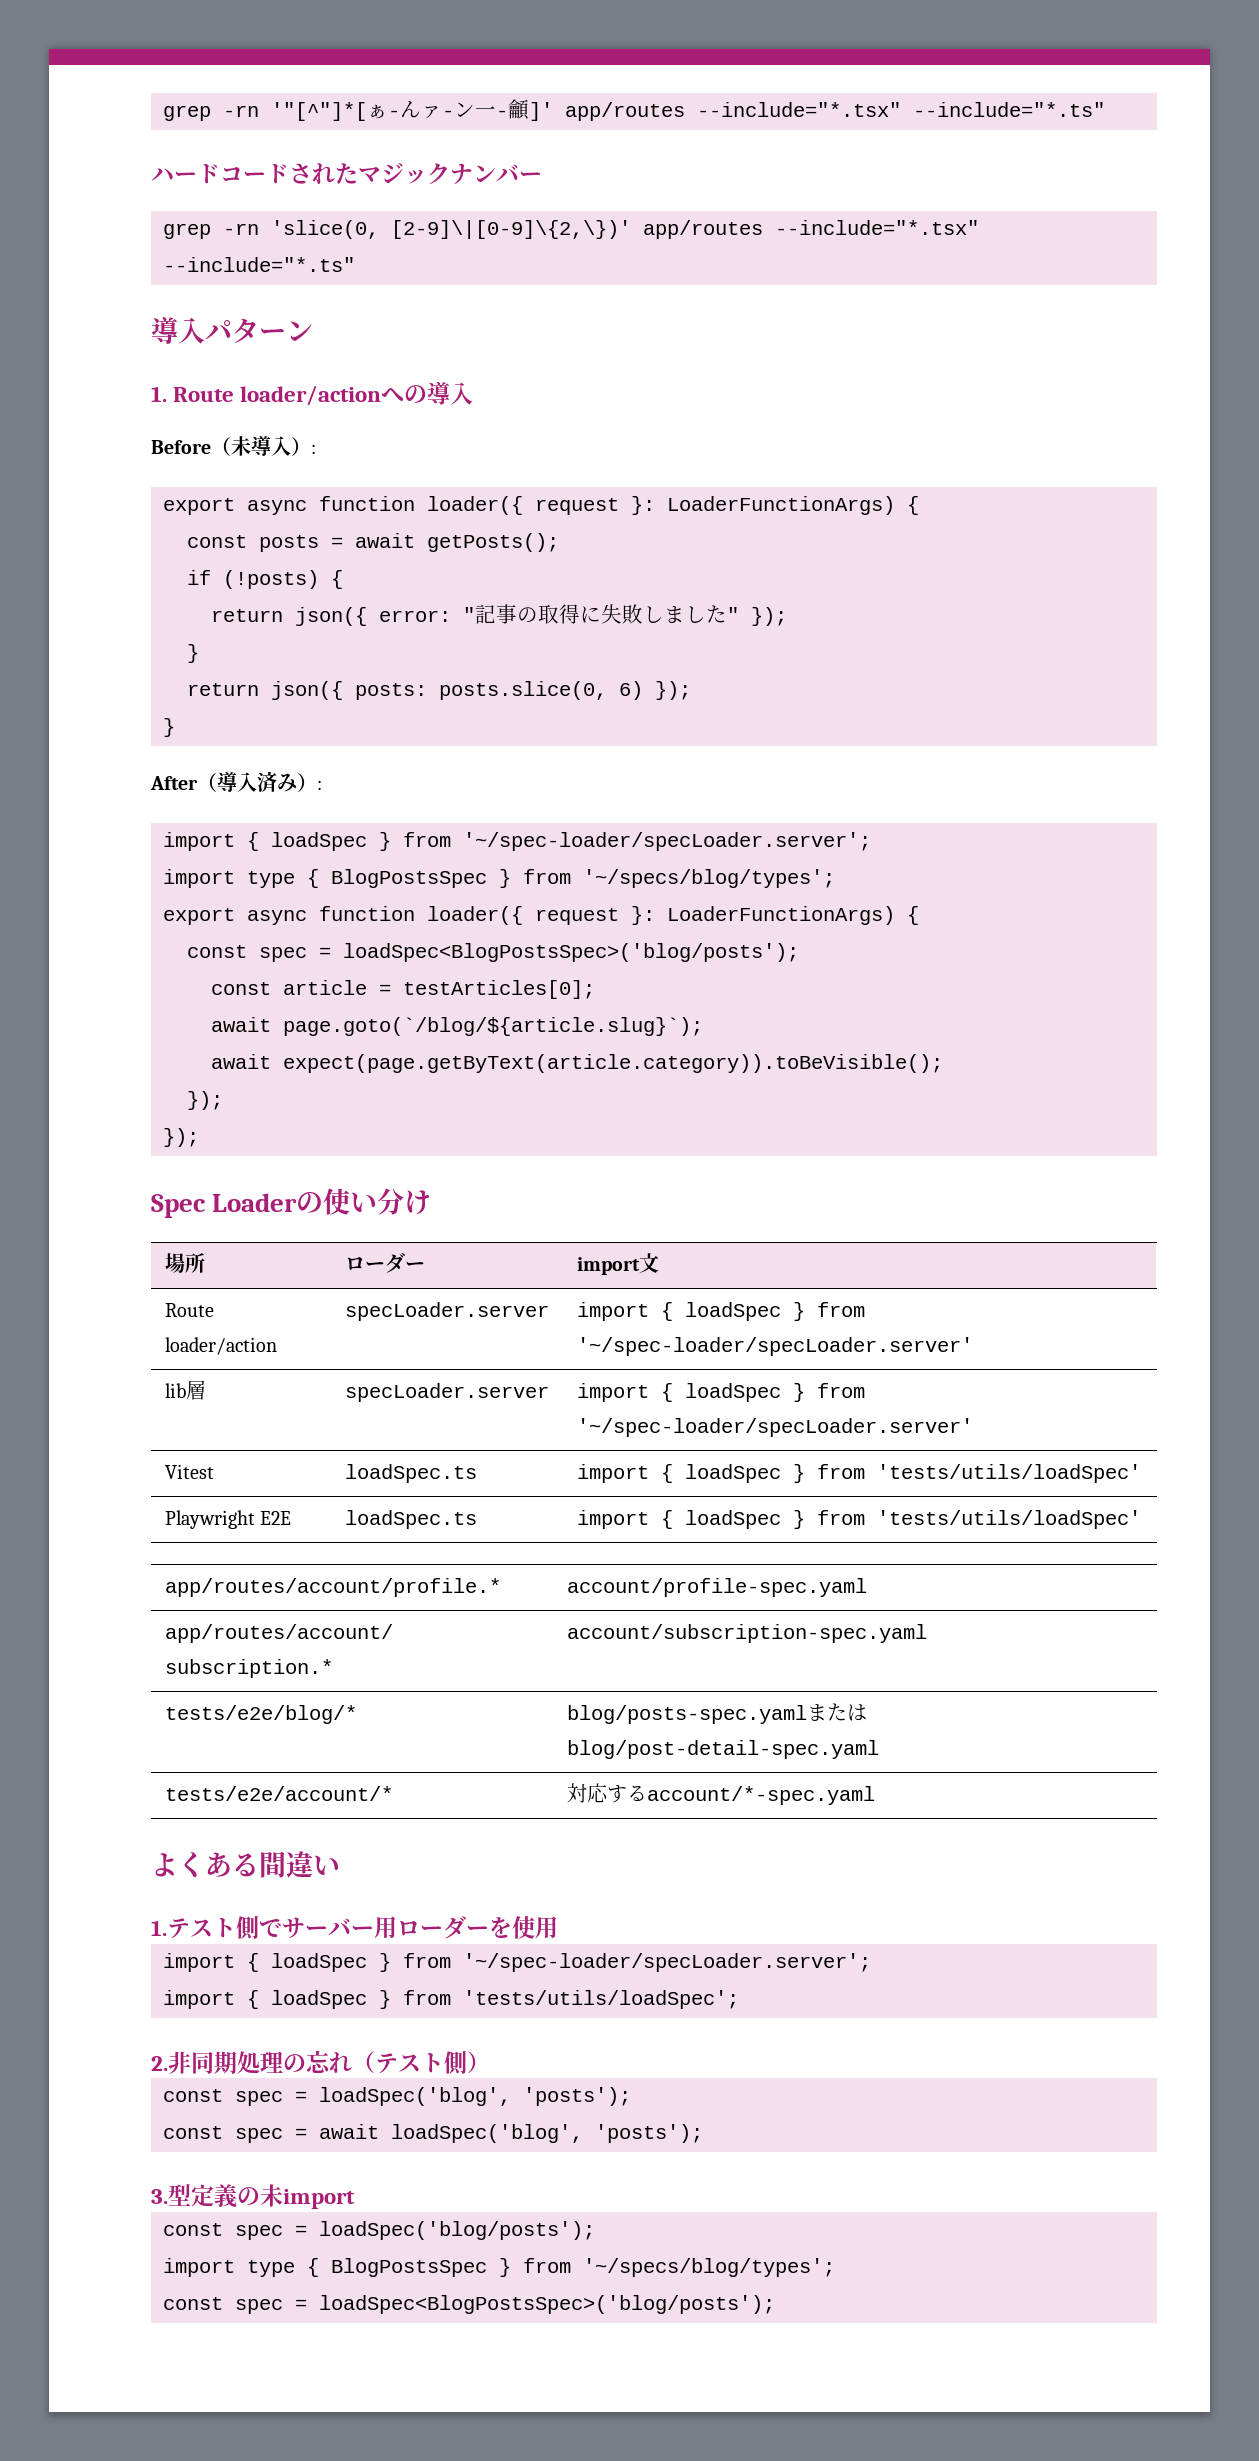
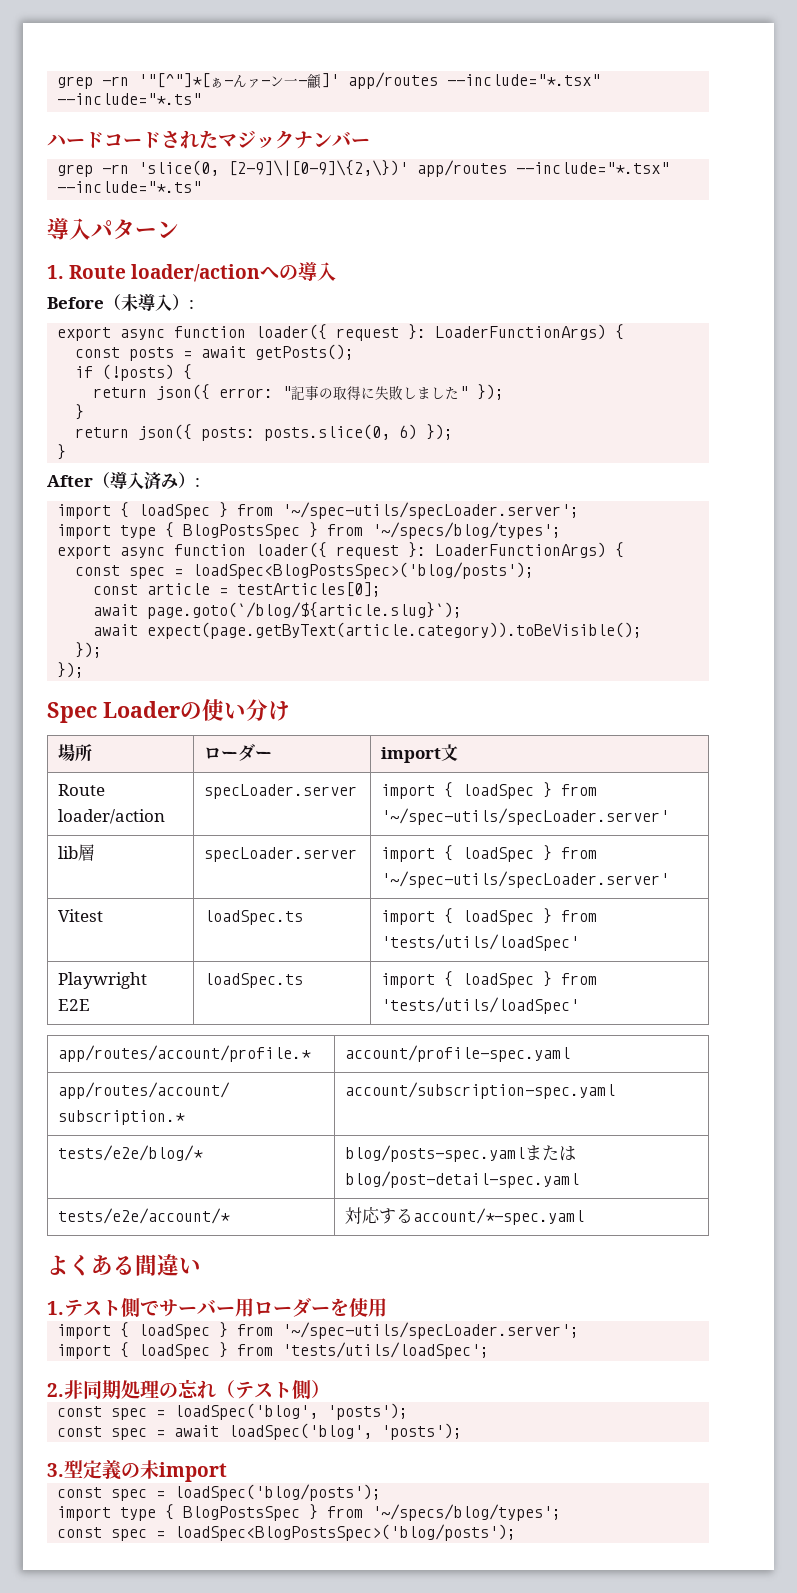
[463,832,871,851] '~/spec-loader/specLoader.server'; -> [282,502,580,519] '~/spec-utils/specLoader.server';
[576,1337,973,1356] '~/spec-loader/specLoader.server' -> [381,808,670,825] '~/spec-utils/specLoader.server'
[576,1418,973,1437] '~/spec-loader/specLoader.server' -> [381,871,670,888] '~/spec-utils/specLoader.server'
[463,1953,871,1972] '~/spec-loader/specLoader.server'; -> [282,1322,580,1339] '~/spec-utils/specLoader.server';

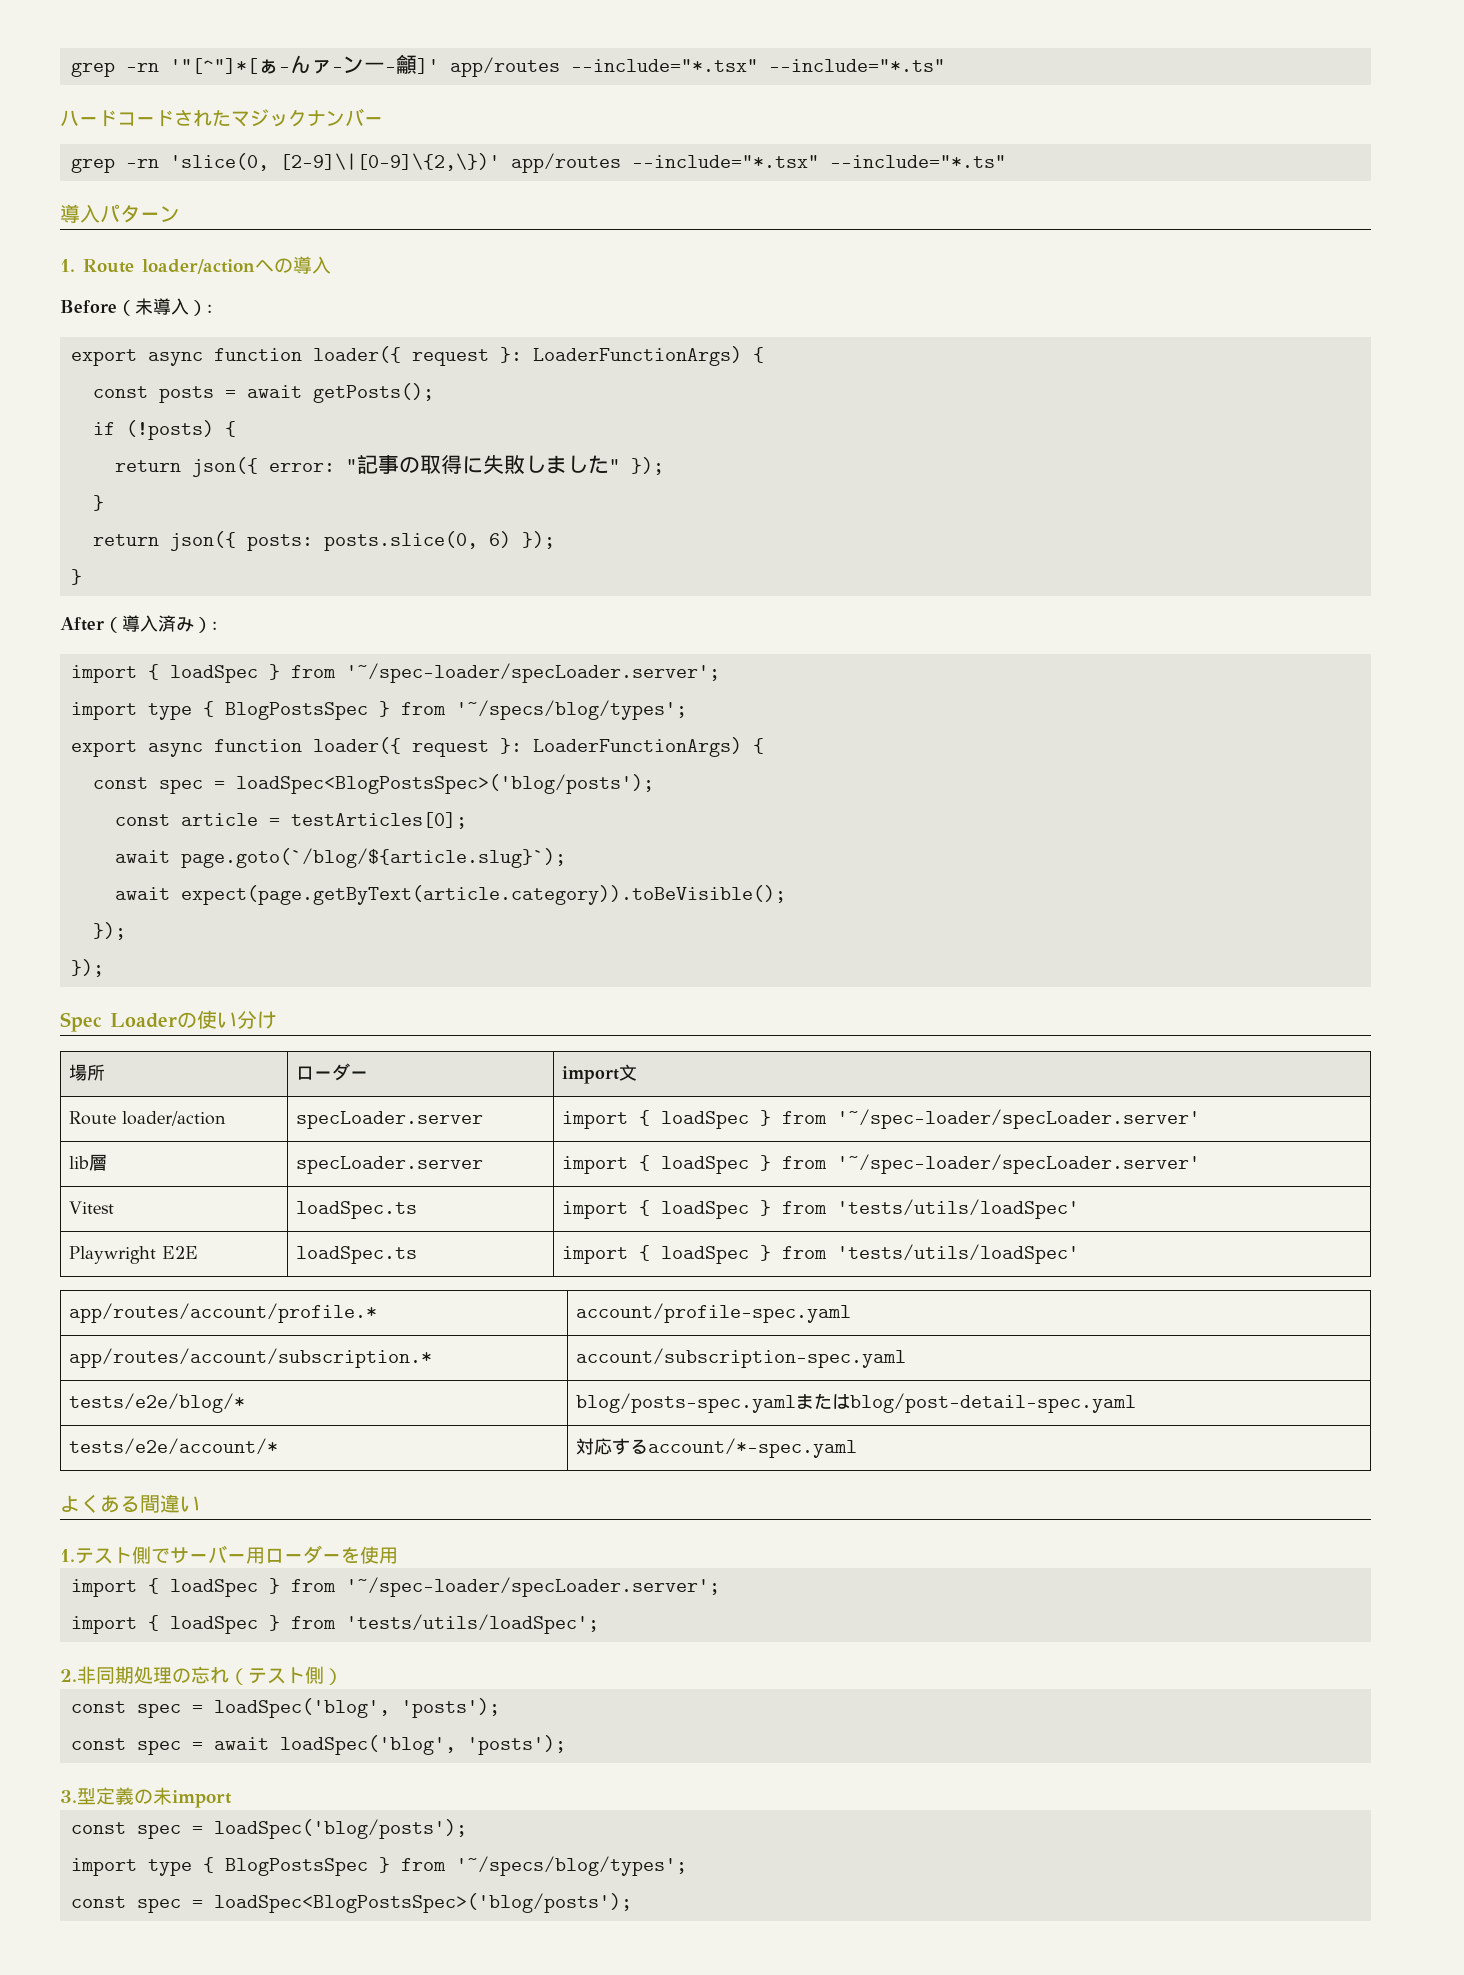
[282,502,580,519] '~/spec-utils/specLoader.server'; -> [345,663,720,683] '~/spec-loader/specLoader.server';
[381,808,670,825] '~/spec-utils/specLoader.server' -> [837,1109,1201,1129] '~/spec-loader/specLoader.server'
[381,871,670,888] '~/spec-utils/specLoader.server' -> [837,1154,1201,1174] '~/spec-loader/specLoader.server'
[282,1322,580,1339] '~/spec-utils/specLoader.server'; -> [345,1577,720,1597] '~/spec-loader/specLoader.server';

